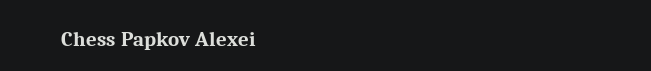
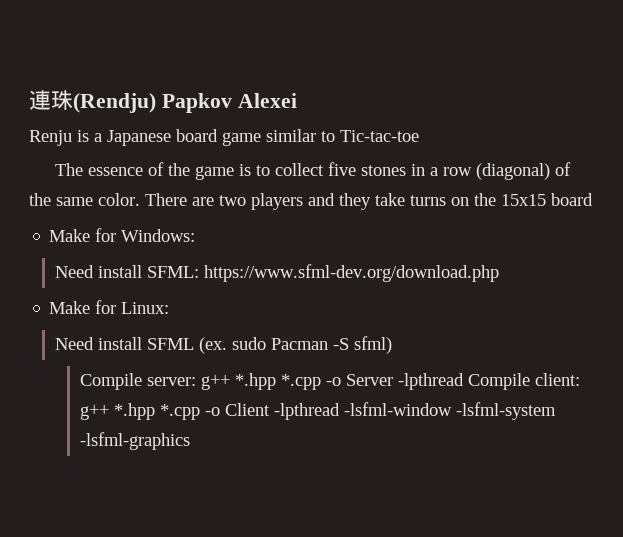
[61,31,115,46] Chess -> [29,90,156,113] 連珠(Rendju)
(257, 38) none -> [29,129,419,146] [55,162,572,180] [29,193,593,210] [49,228,196,242] [54,264,499,282] [49,300,170,314] [54,336,392,354] [80,373,581,390] [80,402,557,420] [80,432,191,450] // Renju is a Japanese board game similar to Tic-tac-toe // The essence of the game is to collect five stones in a row (diagonal) of the same color. There are two players and they take turns on the 15x15 board // Make for Windows: // Need install SFML: https://www.sfml-dev.org/download.php // Make for Linux: // Need install SFML (ex. sudo Pacman -S sfml) // Compile server: g++ *.hpp *.cpp -o Server -lpthread Compile client: g++ *.hpp *.cpp -o Client -lpthread -lsfml-window -lsfml-system -lsfml-graphics

